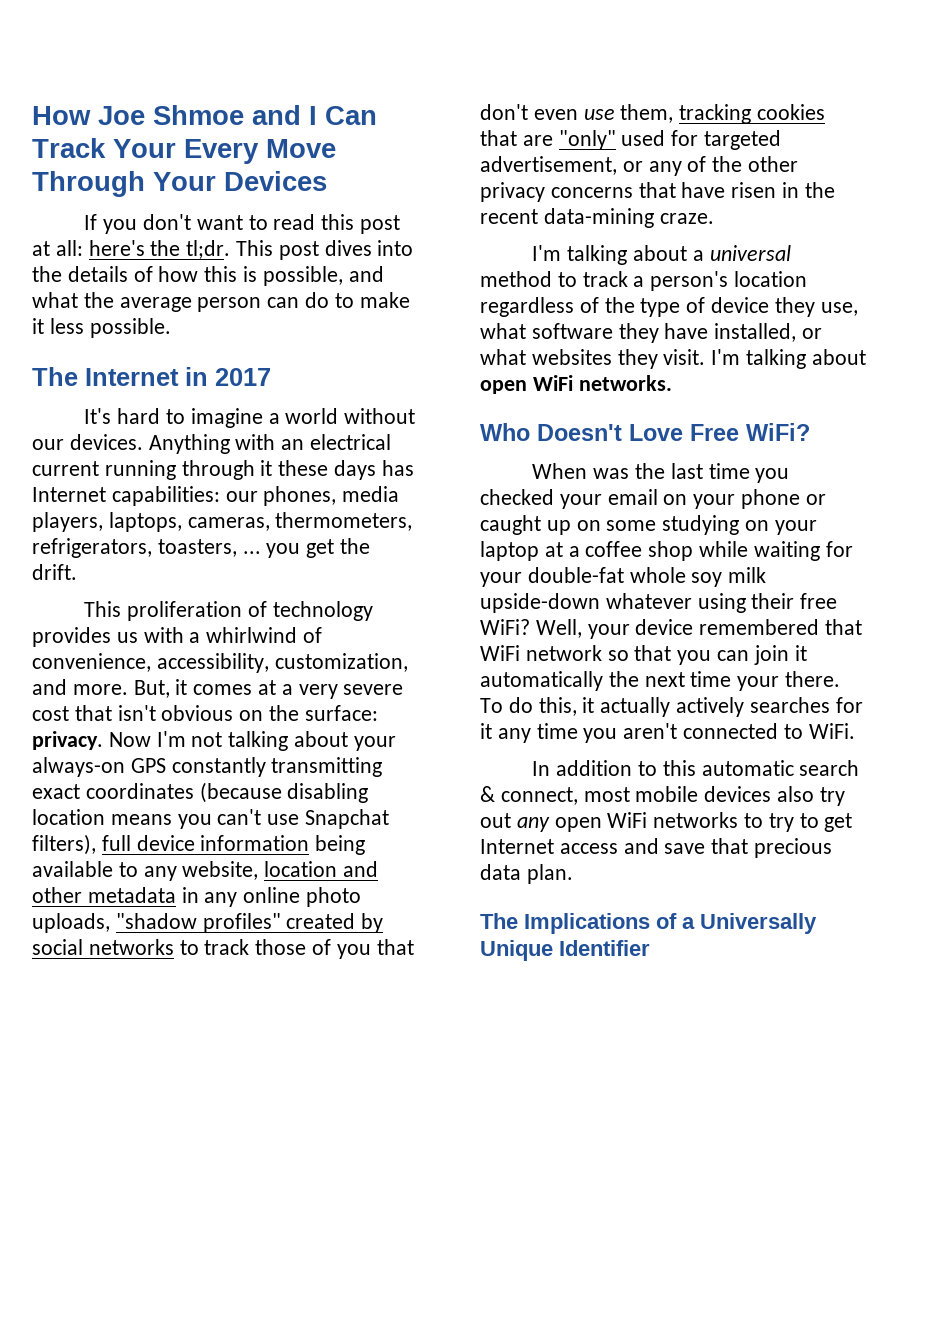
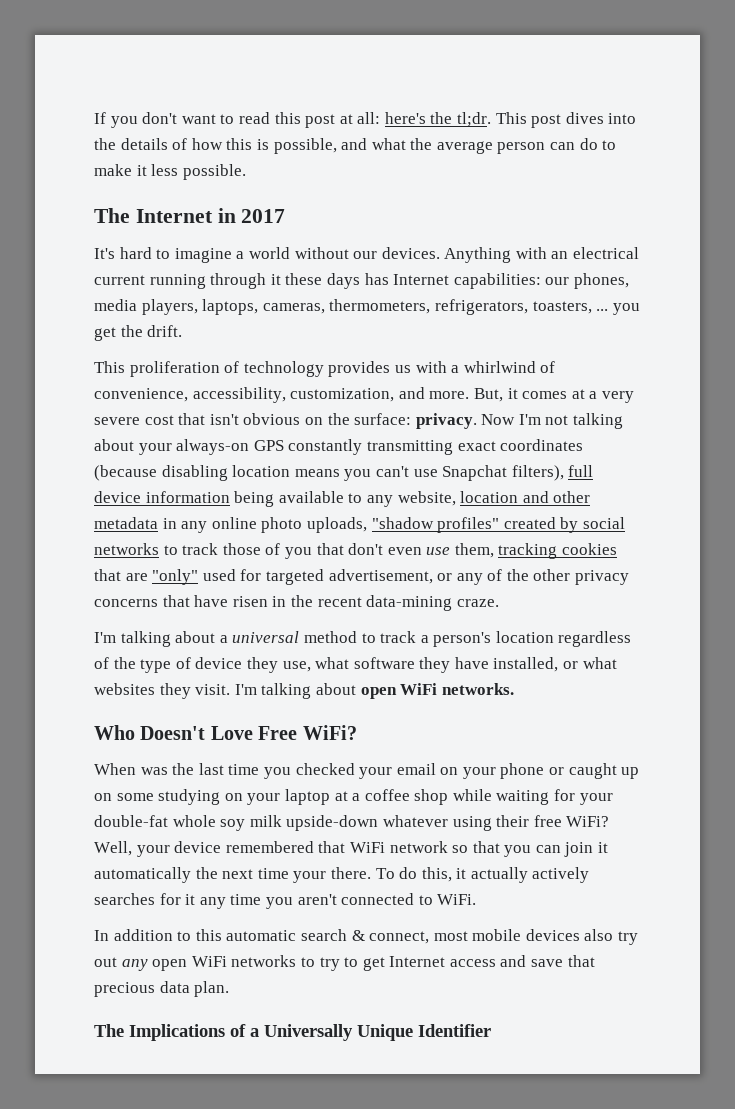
[32,105,377,125] [32,138,336,164] [32,171,327,197] How Joe Shmoe and I Can Track Your Every Move Through Your Devices // -> (94, 118) none

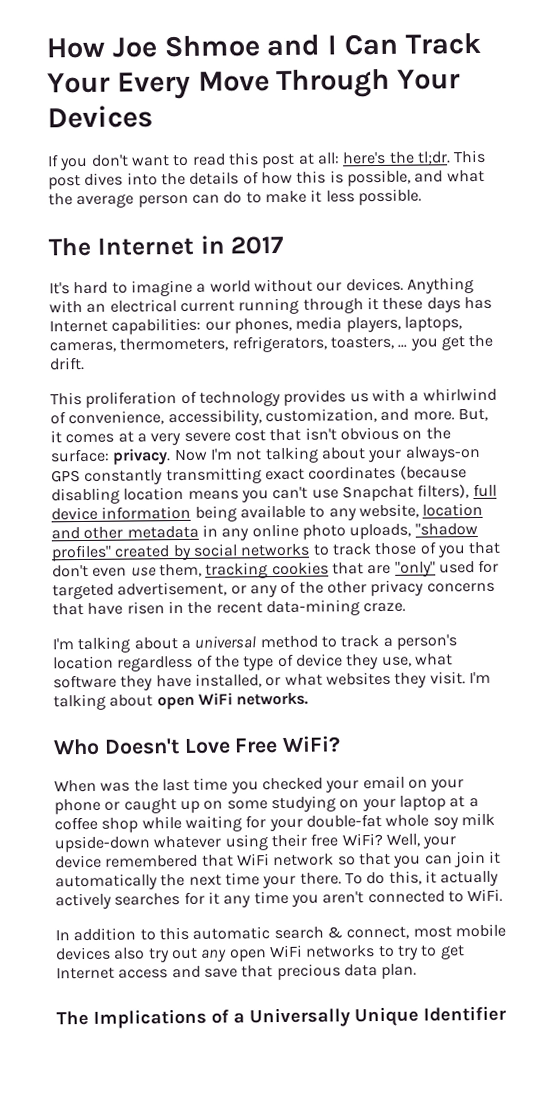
(94, 118) none -> [46,32,481,59] [47,68,462,100] [47,105,153,129] How Joe Shmoe and I Can Track Your Every Move Through Your Devices //

